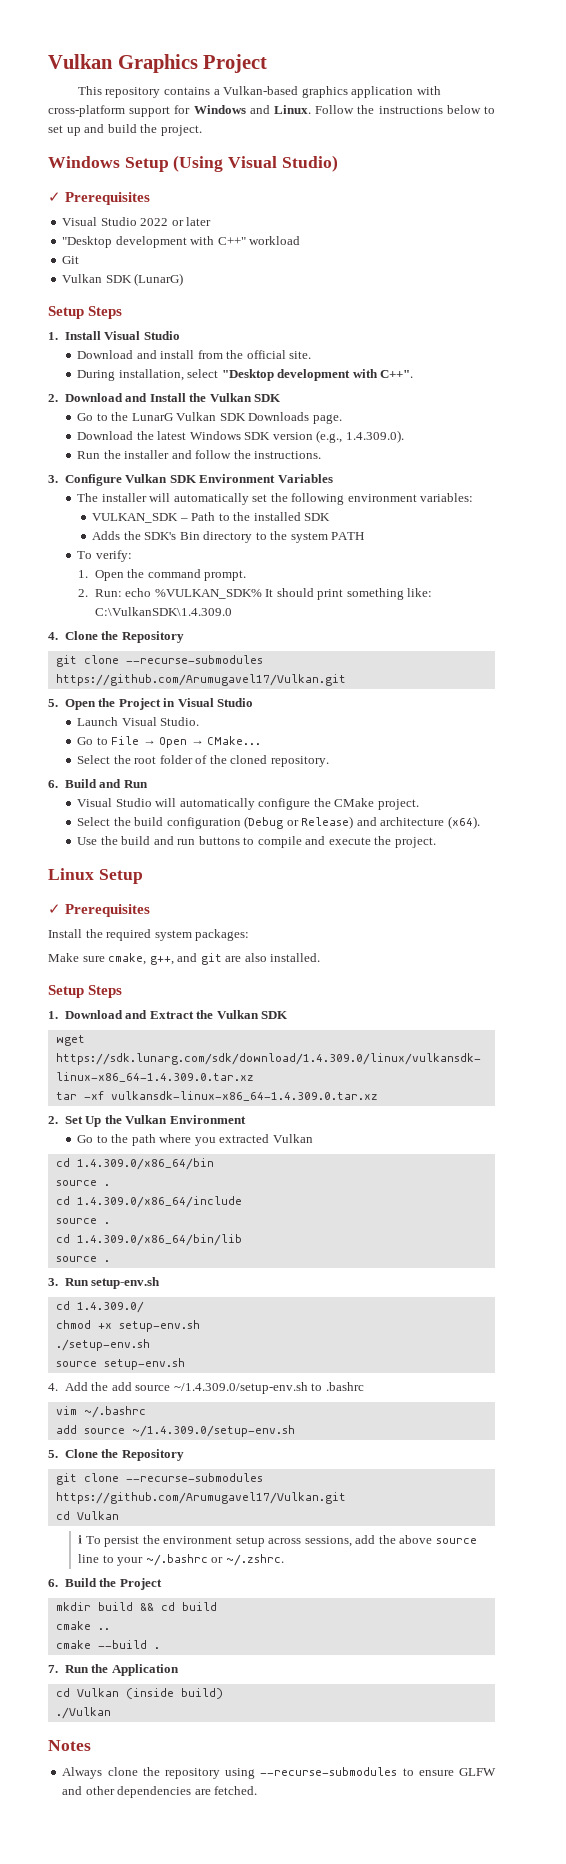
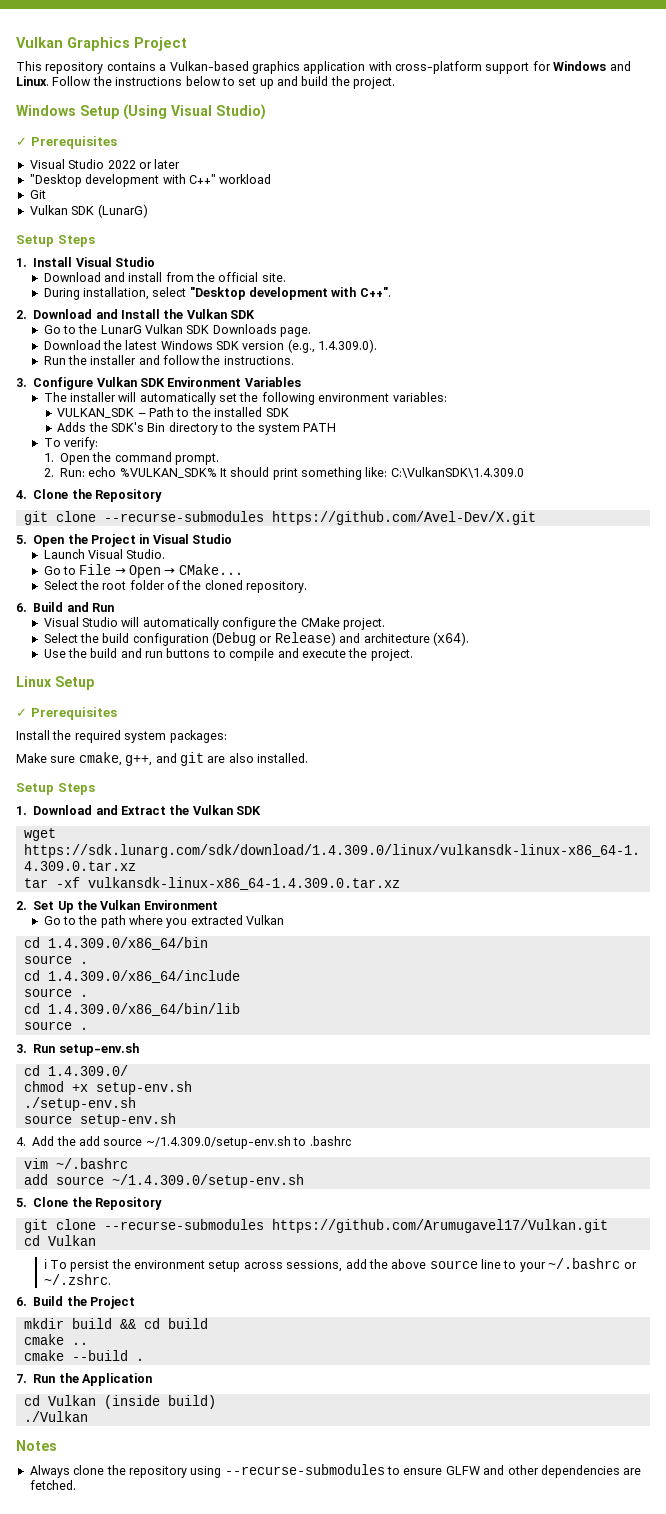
[55,674,346,686] https://github.com/Arumugavel17/Vulkan.git -> [271,511,536,525] https://github.com/Avel-Dev/X.git

